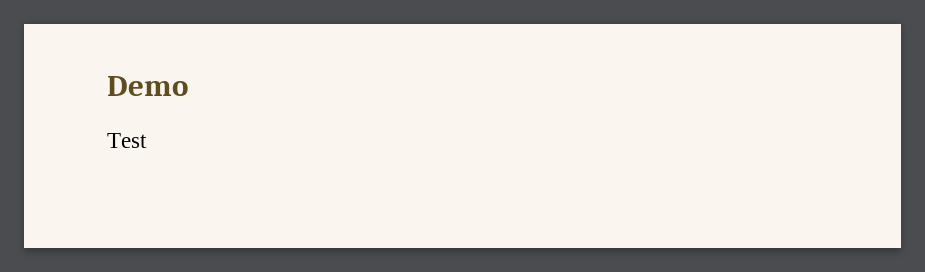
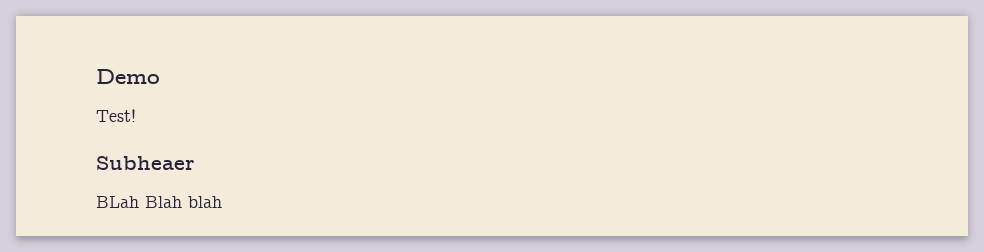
[107,133,147,148] Test -> [96,109,136,122] [96,156,195,170] [96,196,222,208] Test! // Subheaer // BLah Blah blah

